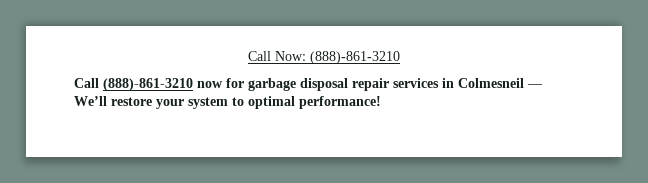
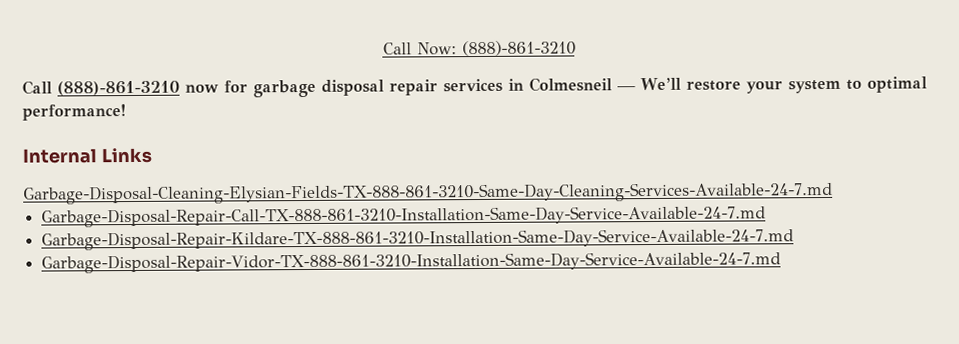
(381, 102) none -> [22,147,152,164] [23,181,833,205] [41,205,767,228] [41,228,795,251] [41,251,782,274] // Internal Links // Garbage-Disposal-Cleaning-Elysian-Fields-TX-888-861-3210-Same-Day-Cleaning-Services-Available-24-7.md // Garbage-Disposal-Repair-Call-TX-888-861-3210-Installation-Same-Day-Service-Available-24-7.md // Garbage-Disposal-Repair-Kildare-TX-888-861-3210-Installation-Same-Day-Service-Available-24-7.md // Garbage-Disposal-Repair-Vidor-TX-888-861-3210-Installation-Same-Day-Service-Available-24-7.md

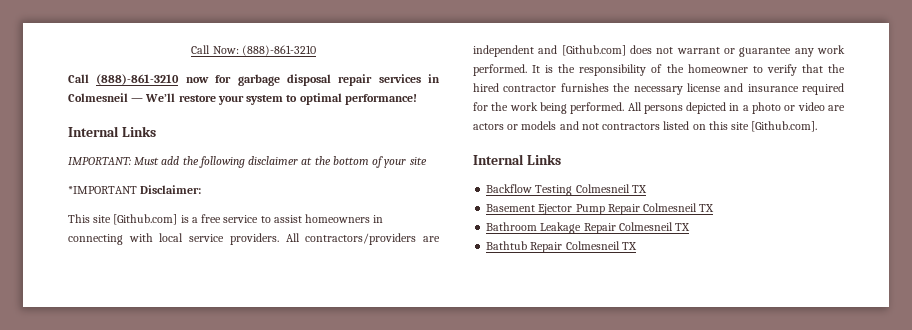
[23,181,833,205] [41,205,767,228] [41,228,795,251] [41,251,782,274] Garbage-Disposal-Cleaning-Elysian-Fields-TX-888-861-3210-Same-Day-Cleaning-Services-Available-24-7.md // Garbage-Disposal-Repair-Call-TX-888-861-3210-Installation-Same-Day-Service-Available-24-7.md // Garbage-Disposal-Repair-Kildare-TX-888-861-3210-Installation-Same-Day-Service-Available-24-7.md // Garbage-Disposal-Repair-Vidor-TX-888-861-3210-Installation-Same-Day-Service-Available-24-7.md -> [68,156,427,168] [68,185,202,194] [68,214,384,225] [68,233,441,245] [473,45,845,57] [473,64,845,76] [473,83,844,95] [473,102,846,114] [473,121,818,132] [473,154,561,165] [486,184,647,196] [486,203,715,215] [486,222,691,234] [486,241,637,253] IMPORTANT: Must add the following disclaimer at the bottom of your site // *IMPORTANT Disclaimer: // This site [Github.com] is a free service to assist homeowners in connecting with local service providers. All contractors/providers are independent and [Github.com] does not warrant or guarantee any work performed. It is the responsibility of the homeowner to verify that the hired contractor furnishes the necessary license and insurance required for the work being performed. All persons depicted in a photo or video are actors or models and not contractors listed on this site [Github.com]. // Internal Links // Backflow Testing Colmesneil TX // Basement Ejector Pump Repair Colmesneil TX // Bathroom Leakage Repair Colmesneil TX // Bathtub Repair Colmesneil TX

